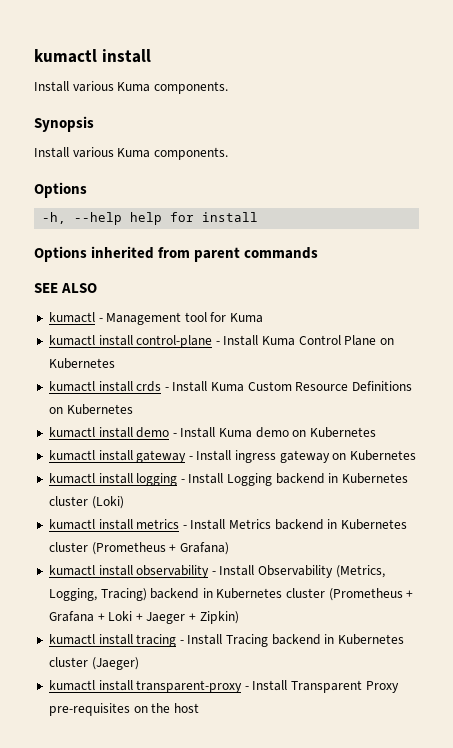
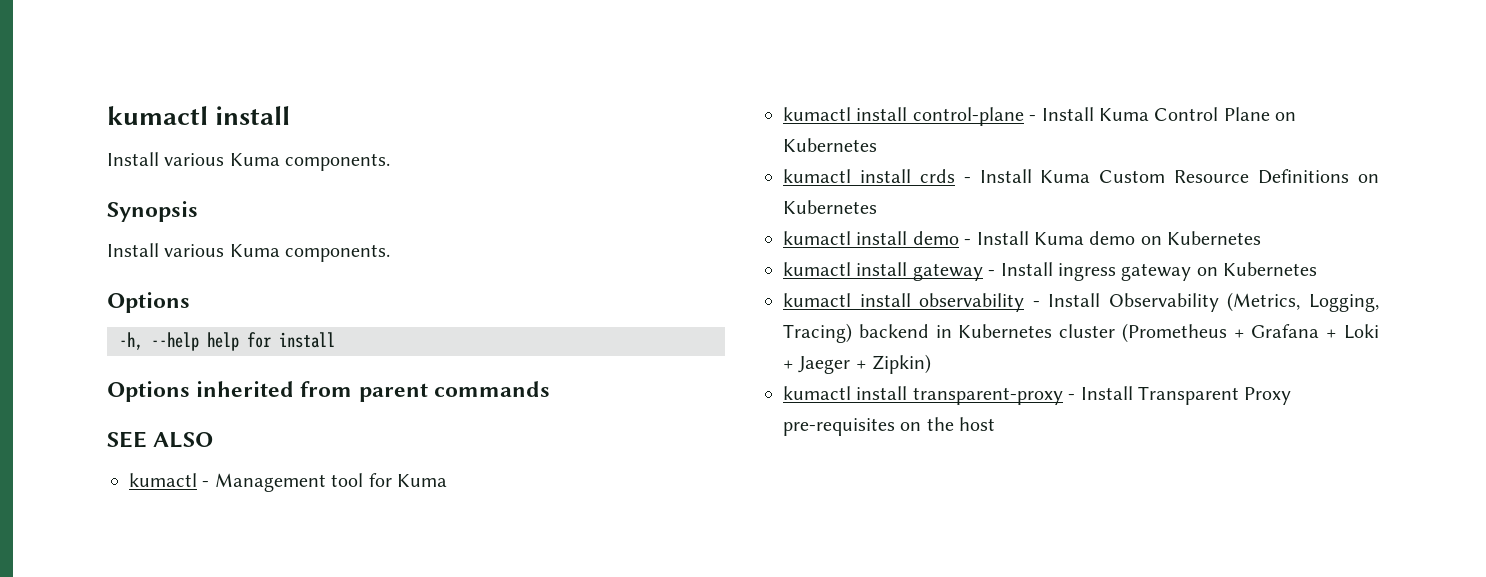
[48,473,409,486] [48,496,124,509] [48,519,408,530] [48,542,229,555] // kumactl install logging - Install Logging backend in Kubernetes cluster (Loki) // kumactl install metrics - Install Metrics backend in Kubernetes cluster (Prometheus + Grafana) -> (1318, 269) none
[48,634,405,647] [48,657,139,670] // kumactl install tracing - Install Tracing backend in Kubernetes cluster (Jaeger) -> (932, 364) none

